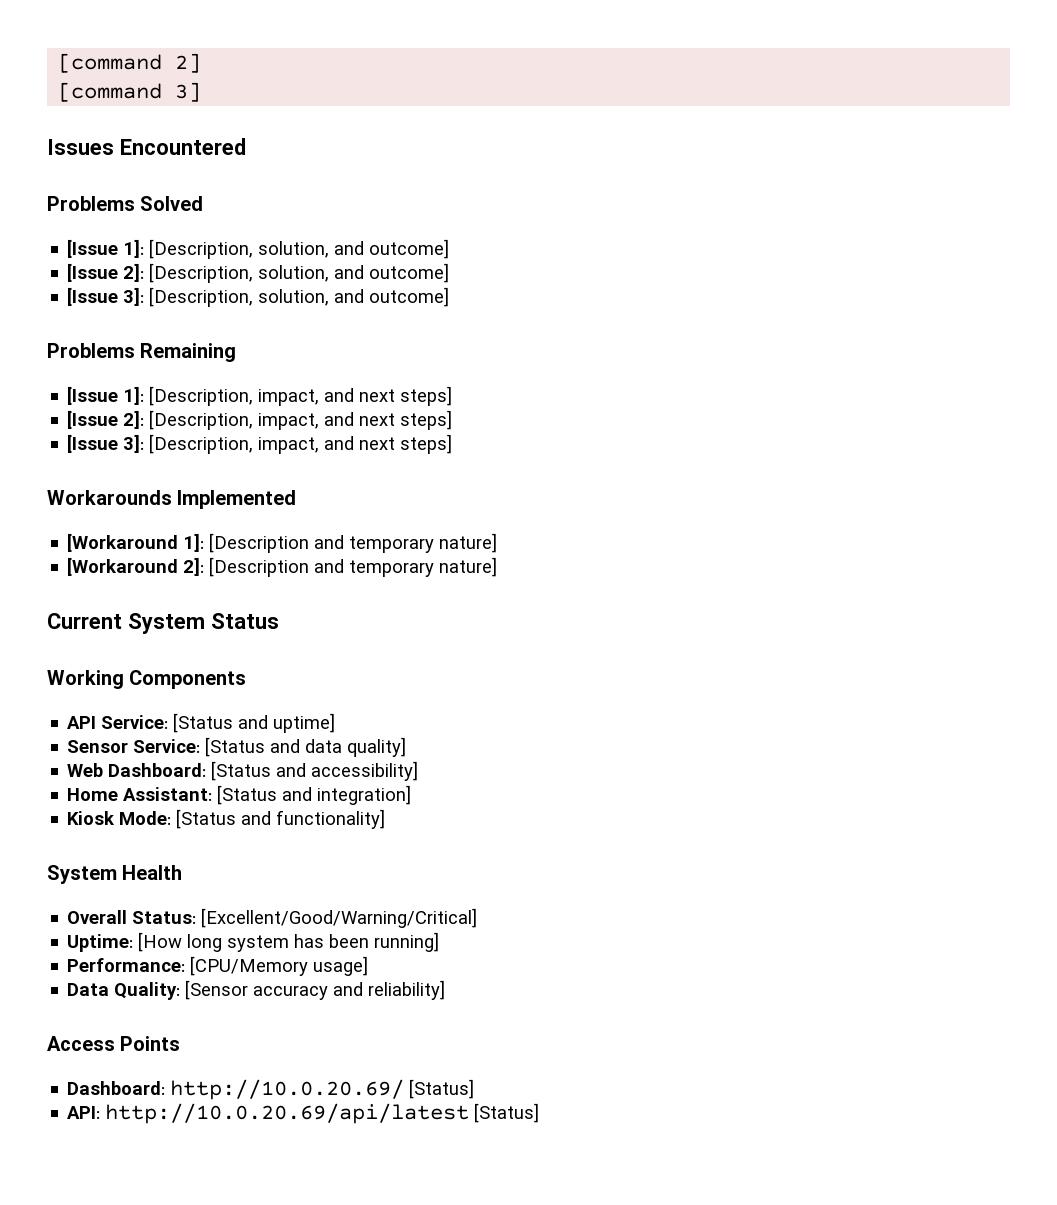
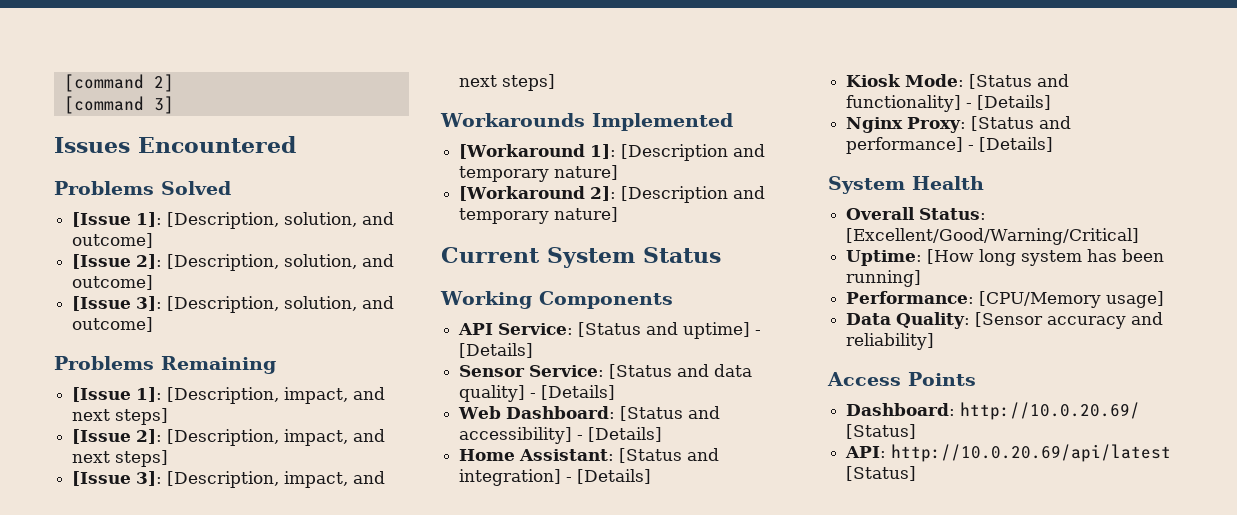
(336, 723) none -> [755,330,762,335] [459,343,534,358] - [Details]
(407, 747) none -> [530,385,616,400] - [Details]
(419, 771) none -> [577,427,663,442] - [Details]
(412, 795) none -> [566,469,652,484] - [Details]
(386, 819) none -> [966,95,1052,110] [846,116,1072,133] [846,137,1054,154] - [Details] // Nginx Proxy: [Status and performance] - [Details]

